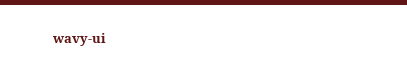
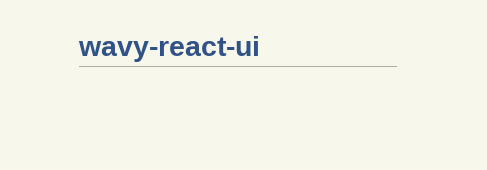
[52,33,106,46] wavy-ui -> [78,36,260,62] wavy-react-ui

